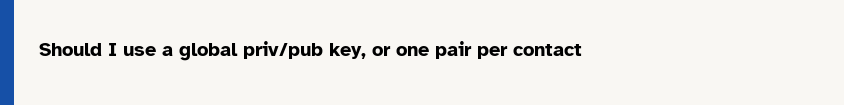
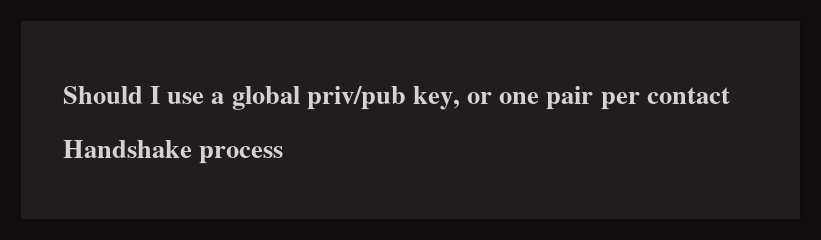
(582, 50) none -> [63,140,284,164] // Handshake process

